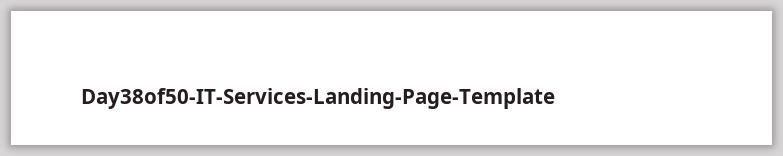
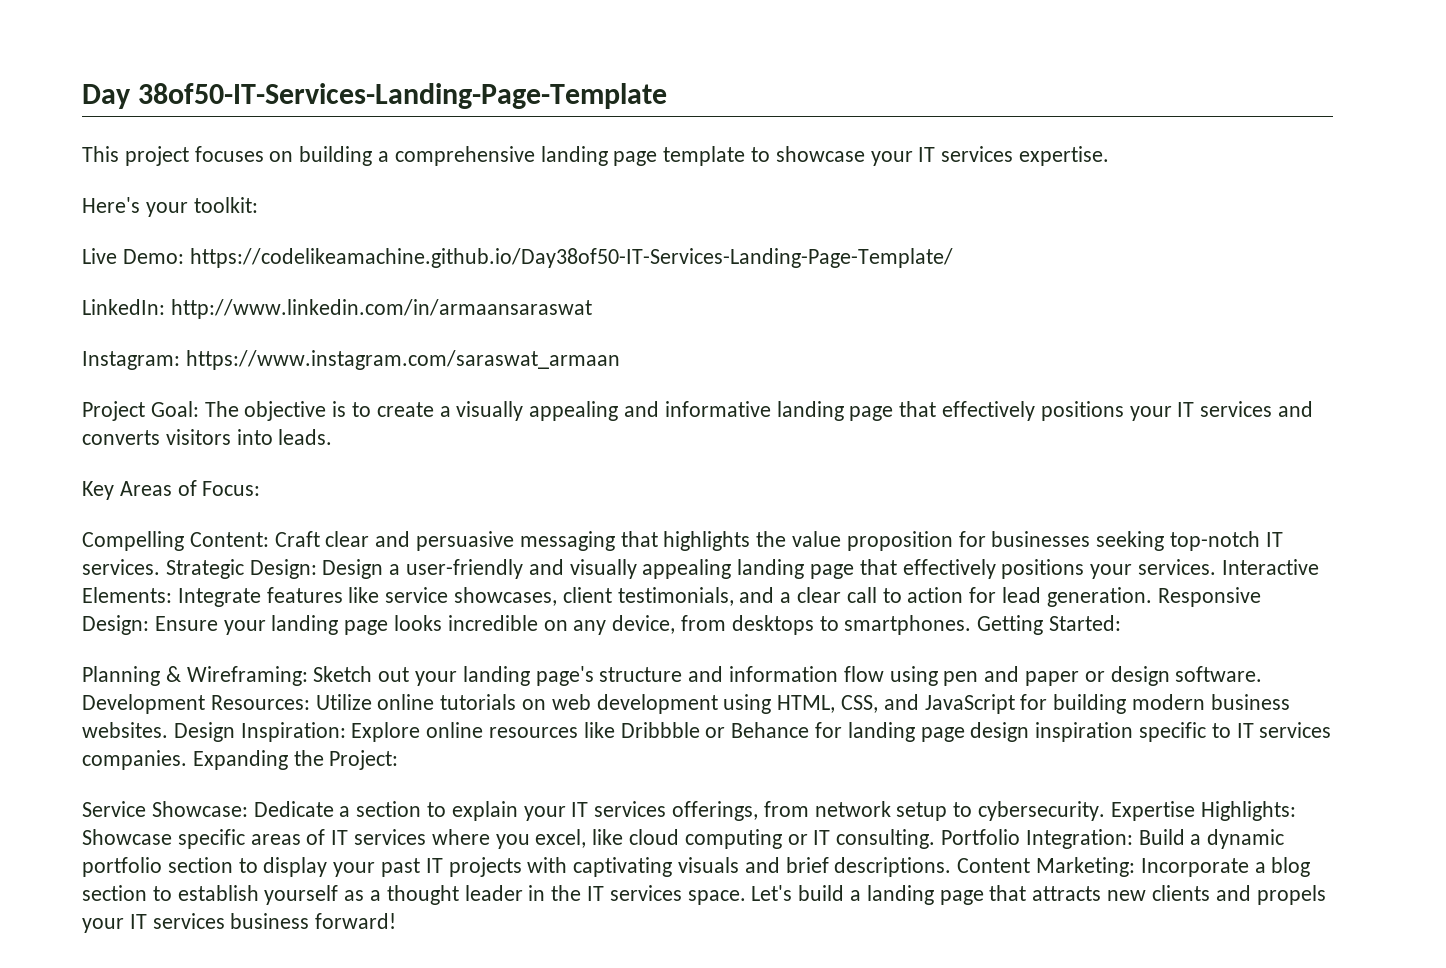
[81,88,555,109] Day38of50-IT-Services-Landing-Page-Template -> [82,83,668,109] [82,146,1110,166] [82,197,258,217] [82,248,953,268] [82,299,592,319] [82,350,620,370] [82,401,1314,421] [82,429,333,445] [82,480,261,500] [82,531,1283,551] [82,559,1319,579] [82,587,1261,607] [82,615,1122,635] [82,666,1263,686] [82,694,1290,714] [82,722,1332,742] [82,750,399,770] [82,801,1296,821] [82,829,1285,849] [82,857,1311,877] [82,885,1326,905] [82,913,397,933] Day 38of50-IT-Services-Landing-Page-Template // This project focuses on building a comprehensive landing page template to showcase your IT services expertise. // Here's your toolkit: // Live Demo: https://codelikeamachine.github.io/Day38of50-IT-Services-Landing-Page-Template/ // LinkedIn: http://www.linkedin.com/in/armaansaraswat // Instagram: https://www.instagram.com/saraswat_armaan // Project Goal: The objective is to create a visually appealing and informative landing page that effectively positions your IT services and converts visitors into leads. // Key Areas of Focus: // Compelling Content: Craft clear and persuasive messaging that highlights the value proposition for businesses seeking top-notch IT services. Strategic Design: Design a user-friendly and visually appealing landing page that effectively positions your services. Interactive Elements: Integrate features like service showcases, client testimonials, and a clear call to action for lead generation. Responsive Design: Ensure your landing page looks incredible on any device, from desktops to smartphones. Getting Started: // Planning & Wireframing: Sketch out your landing page's structure and information flow using pen and paper or design software. Development Resources: Utilize online tutorials on web development using HTML, CSS, and JavaScript for building modern business websites. Design Inspiration: Explore online resources like Dribbble or Behance for landing page design inspiration specific to IT services companies. Expanding the Project: // Service Showcase: Dedicate a section to explain your IT services offerings, from network setup to cybersecurity. Expertise Highlights: Showcase specific areas of IT services where you excel, like cloud computing or IT consulting. Portfolio Integration: Build a dynamic portfolio section to display your past IT projects with captivating visuals and brief descriptions. Content Marketing: Incorporate a blog section to establish yourself as a thought leader in the IT services space. Let's build a landing page that attracts new clients and propels your IT services business forward!

